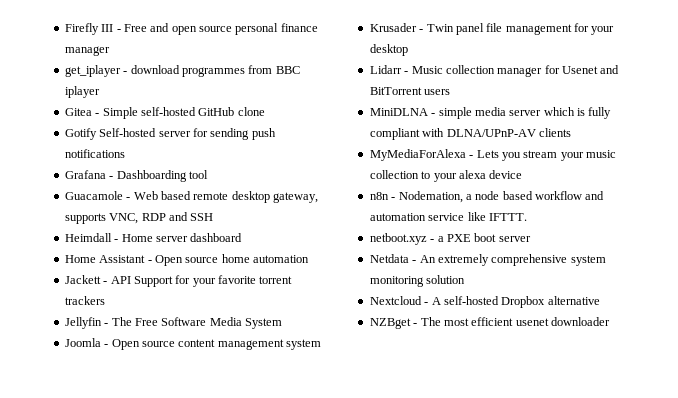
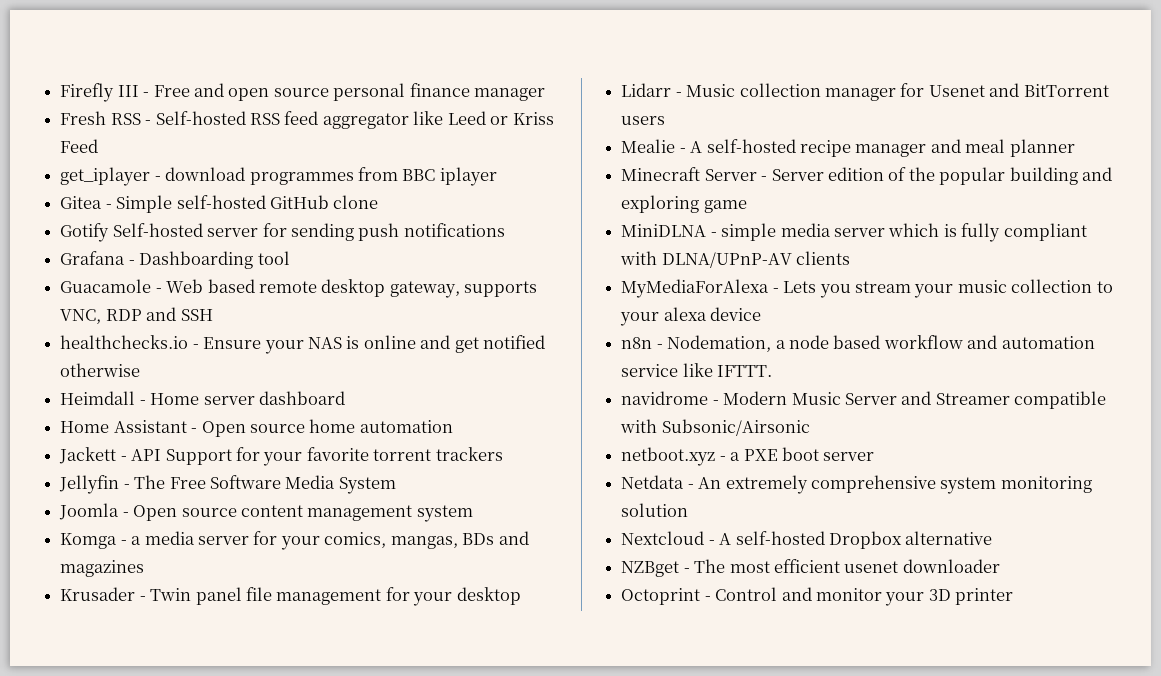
(110, 51) none -> [60,111,554,129] [60,139,99,153] // Fresh RSS - Self-hosted RSS feed aggregator like Leed or Kriss Feed
(214, 217) none -> [60,335,546,354] [60,363,141,377] // healthchecks.io - Ensure your NAS is online and get notified otherwise
(321, 344) none -> [60,531,529,550] [60,560,145,577] // Komga - a media server for your comics, mangas, BDs and magazines
(451, 92) none -> [621,139,1075,157] [621,167,1113,185] [621,195,747,213] // Mealie - A self-hosted recipe manager and meal planner // Minecraft Server - Server edition of the popular building and exploring game
(527, 217) none -> [621,391,1107,409] [620,419,810,436] // navidrome - Modern Music Server and Streamer compatible with Subsonic/Airsonic
(610, 321) none -> [621,587,1014,606] // Octoprint - Control and monitor your 3D printer

